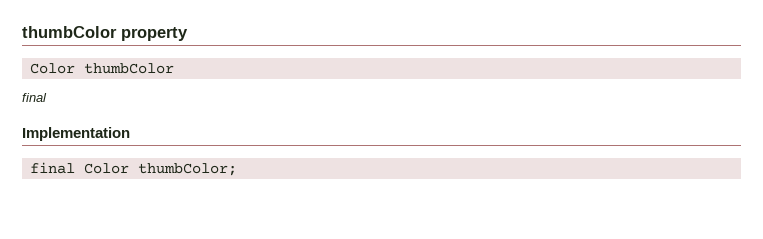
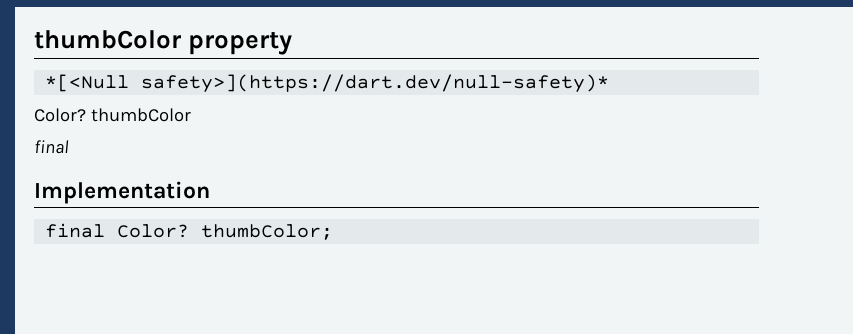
[29,63,75,74] Color -> [45,74,610,93] [34,108,86,122] *[<Null safety>](https://dart.dev/null-safety)* // Color?
[83,163,129,174] Color -> [117,224,190,238] Color?

